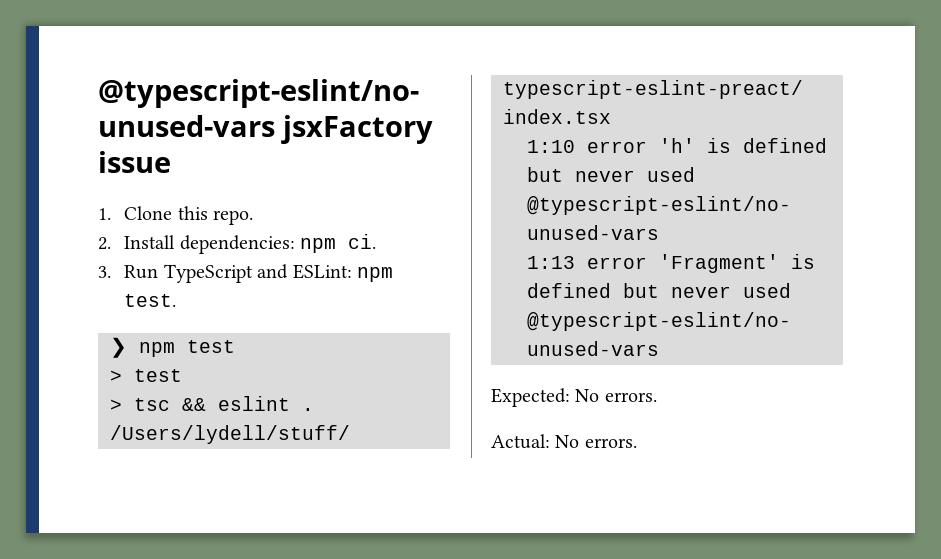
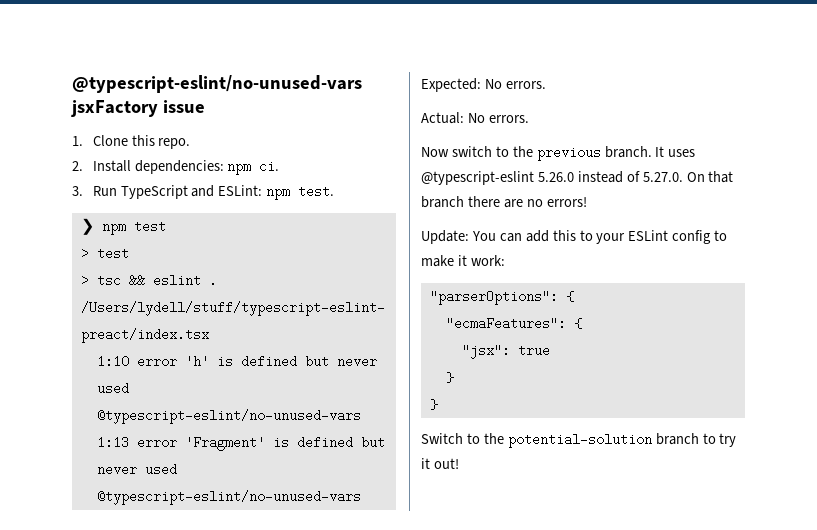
(637, 443) none -> [421,146,696,161] [421,171,734,185] [421,196,587,208] [421,230,728,244] [421,255,505,267] [429,290,574,305] [445,317,582,330] [461,344,550,359] [445,372,454,383] [429,399,438,410] [421,433,737,448] [421,458,459,469] // Now switch to the previous branch. It uses @typescript-eslint 5.26.0 instead of 5.27.0. On that branch there are no errors! // Update: You can add this to your ESLint config to make it work: // "parserOptions": { // "ecmaFeatures": { // "jsx": true // } // } // Switch to the potential-solution branch to try it out!

